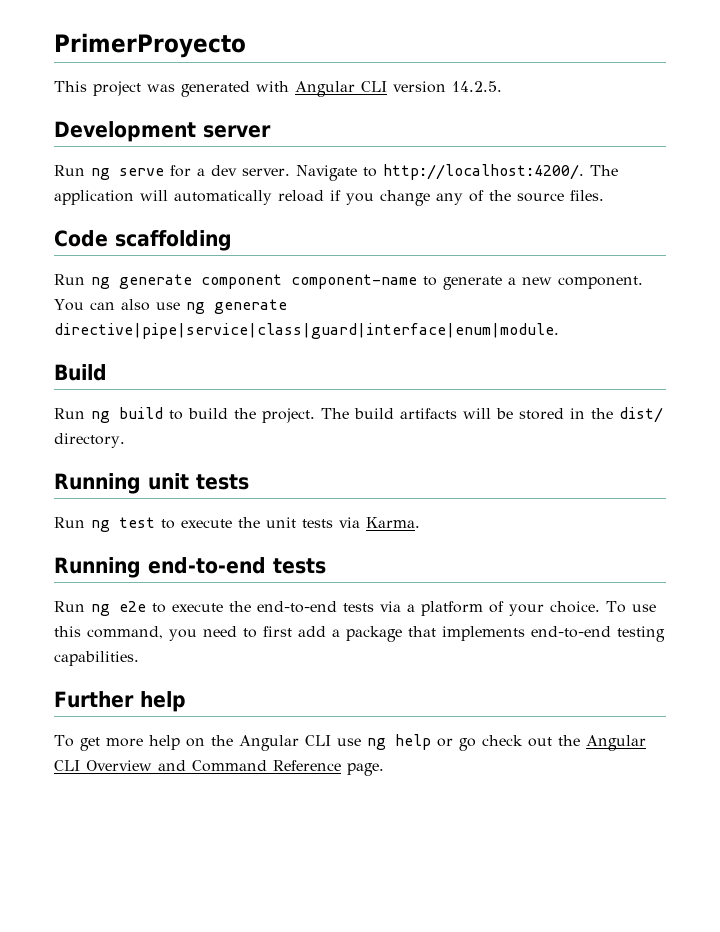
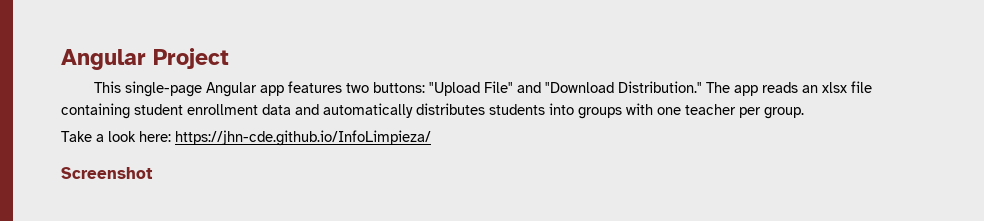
[54,33,246,58] PrimerProyecto -> [61,48,229,70] Angular Project
[93,81,502,97] [54,121,271,142] [54,164,618,181] [54,190,604,206] [54,230,232,251] [54,274,643,290] [54,299,287,314] [54,323,559,339] [54,364,107,381] [54,407,663,423] [54,433,125,448] [54,473,249,494] [54,517,420,532] [54,557,326,578] [54,601,656,616] [54,626,665,642] [54,651,139,666] [54,691,186,712] [54,734,646,751] [54,760,384,776] project was generated with Angular CLI version 14.2.5. // Development server // Run ng serve for a dev server. Navigate to http://localhost:4200/. The application will automatically reload if you change any of the source files. // Code scaffolding // Run ng generate component component-name to generate a new component. You can also use ng generate directive|pipe|service|class|guard|interface|enum|module. // Build // Run ng build to build the project. The build artifacts will be stored in the dist/ directory. // Running unit tests // Run ng test to execute the unit tests via Karma. // Running end-to-end tests // Run ng e2e to execute the end-to-end tests via a platform of your choice. To use this command, you need to first add a package that implements end-to-end testing capabilities. // Further help // To get more help on the Angular CLI use ng help or go check out the Angular CLI Overview and Command Reference page. -> [124,81,872,97] [61,103,804,119] [61,130,431,146] [61,167,153,179] single-page Angular app features two buttons: "Upload File" and "Download Distribution." The app reads an xlsx file containing student enrollment data and automatically distributes students into groups with one teacher per group. // Take a look here: https://jhn-cde.github.io/InfoLimpieza/ // Screenshot

